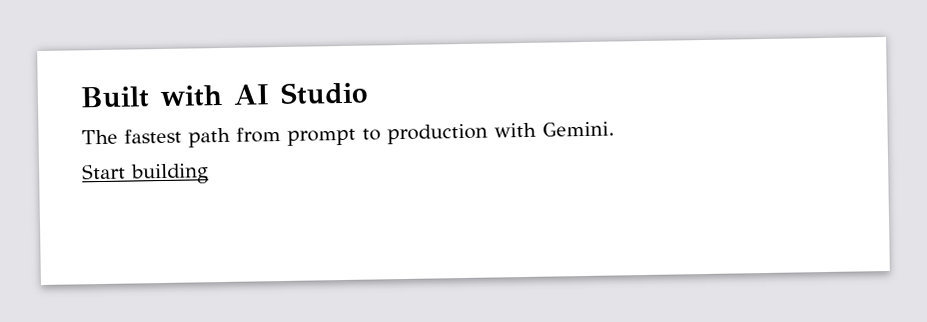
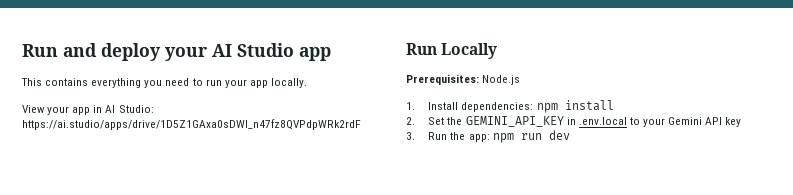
[80,81,369,109] [81,121,615,148] [82,163,209,185] Built with AI Studio // The fastest path from prompt to production with Gemini. // Start building -> [22,43,331,61] [21,78,307,88] [22,105,154,115] [22,119,361,130] [406,43,498,59] [406,74,521,85] [406,100,614,113] [406,116,742,127] [406,130,570,143] Run and deploy your AI Studio app // This contains everything you need to run your app locally. // View your app in AI Studio: https://ai.studio/apps/drive/1D5Z1GAxa0sDWI_n47fz8QVPdpWRk2rdF // Run Locally // Prerequisites: Node.js // 1. Install dependencies: npm install // 2. Set the GEMINI_API_KEY in .env.local to your Gemini API key // 3. Run the app: npm run dev

